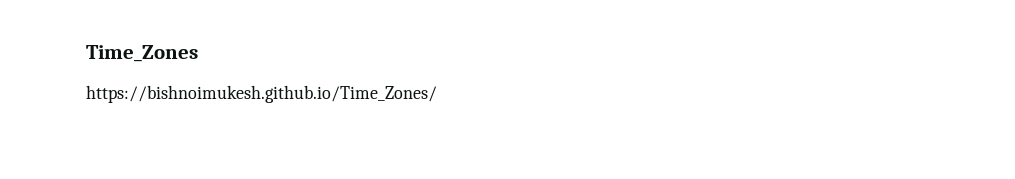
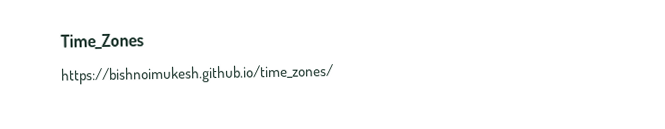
[86,85,437,103] https://bishnoimukesh.github.io/Time_Zones/ -> [61,63,334,85] https://bishnoimukesh.github.io/time_zones/

